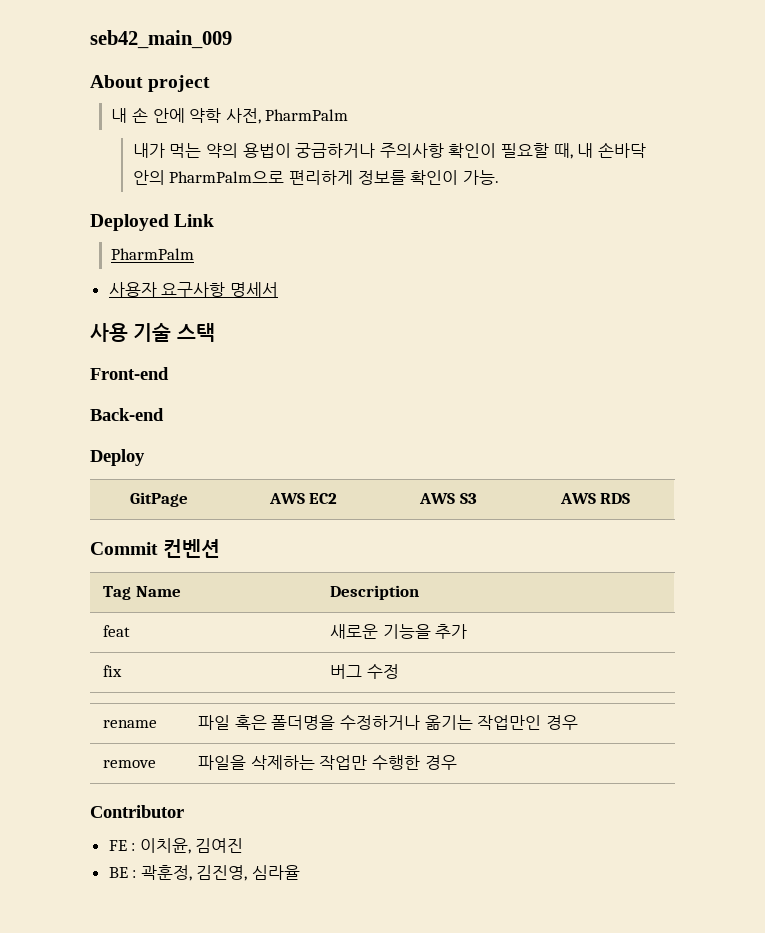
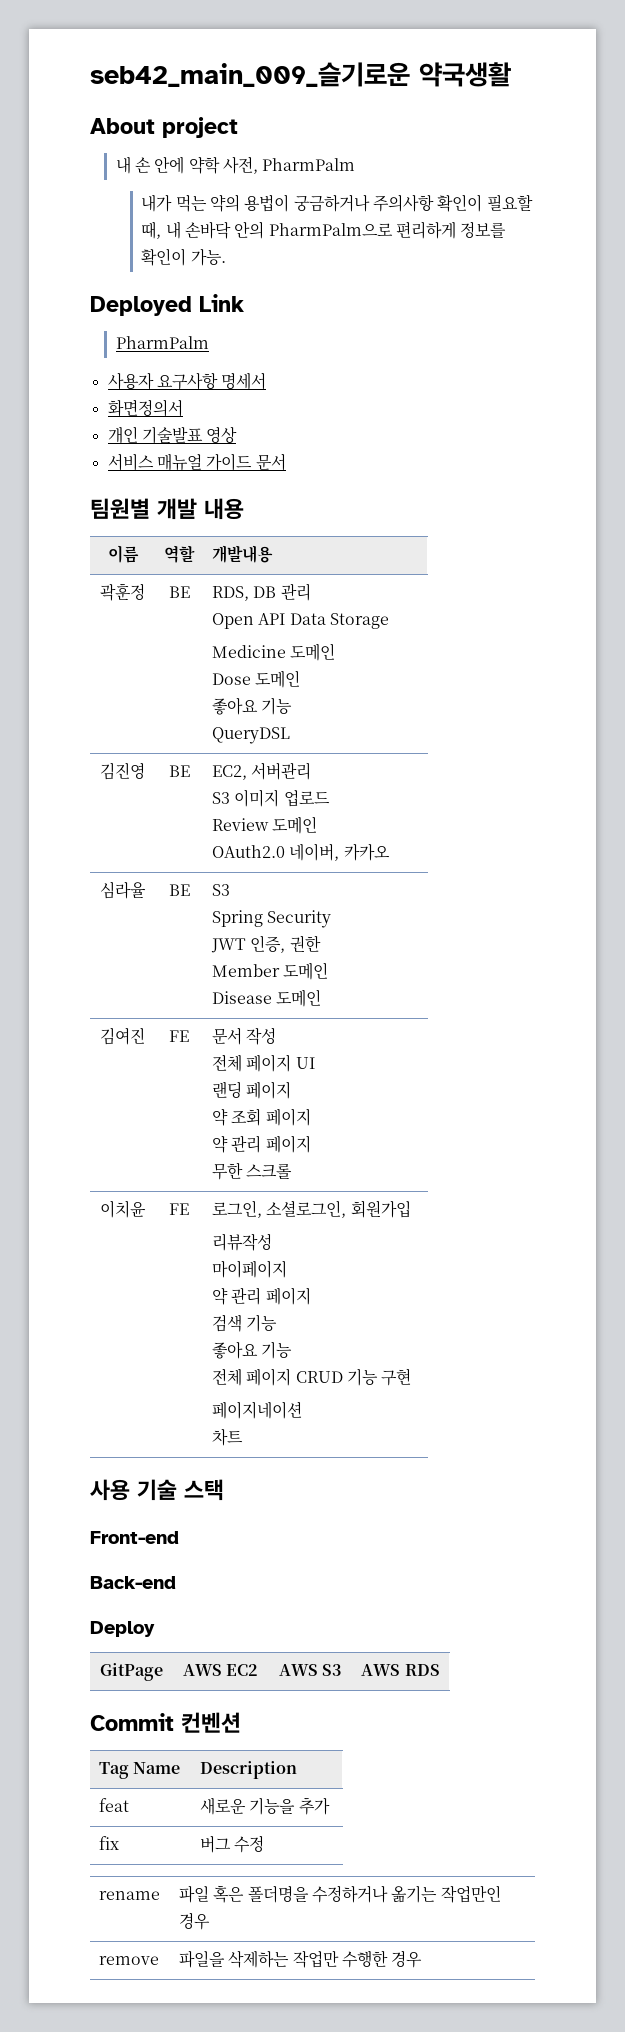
[90,30,232,49] seb42_main_009 -> [90,62,511,87] seb42_main_009_슬기로운 약국생활
(278, 289) none -> [107,399,183,417] [107,426,238,444] [107,453,286,471] [90,498,244,520] [107,545,139,563] [164,545,195,563] [212,545,274,563] [100,583,145,601] [168,586,190,598] [212,583,311,601] [212,613,390,629] [212,643,336,661] [212,670,301,688] [212,697,293,715] [212,727,291,744] [100,762,145,780] [168,765,190,777] [212,762,312,780] [212,789,330,807] [212,816,318,834] [212,843,390,861] [100,881,146,899] [168,884,190,896] [212,884,231,896] [212,910,332,928] [211,935,321,953] [212,962,329,980] [212,989,322,1007] [100,1027,145,1045] [169,1030,189,1042] [212,1027,277,1045] [212,1054,315,1072] [212,1081,292,1099] [212,1108,311,1126] [212,1135,311,1153] [212,1162,293,1180] [100,1200,146,1218] [169,1203,189,1215] [212,1200,411,1218] [212,1233,273,1251] [212,1260,288,1278] [212,1287,311,1305] [212,1314,278,1332] [212,1341,293,1359] [212,1368,412,1386] [212,1401,303,1419] [212,1428,244,1446] // 화면정의서 // 개인 기술발표 영상 // 서비스 매뉴얼 가이드 문서 // 팀원별 개발 내용 // 이름 | 역할 | 개발내용 // 곽훈정 | BE | RDS, DB 관리 // Open API Data Storage // Medicine 도메인 // Dose 도메인 // 좋아요 기능 // QueryDSL // 김진영 | BE | EC2, 서버관리 // S3 이미지 업로드 // Review 도메인 // OAuth2.0 네이버, 카카오 // 심라율 | BE | S3 // Spring Security // JWT 인증, 권한 // Member 도메인 // Disease 도메인 // 김여진 | FE | 문서 작성 // 전체 페이지 UI // 랜딩 페이지 // 약 조회 페이지 // 약 관리 페이지 // 무한 스크롤 // 이치윤 | FE | 로그인, 소셜로그인, 회원가입 // 리뷰작성 // 마이페이지 // 약 관리 페이지 // 검색 기능 // 좋아요 기능 // 전체 페이지 CRUD 기능 구현 // 페이지네이션 // 차트
[90,805,184,818] [108,838,244,854] [108,865,301,881] // Contributor // FE : 이치윤, 김여진 // BE : 곽훈정, 김진영, 심라율 -> (423, 1959) none

